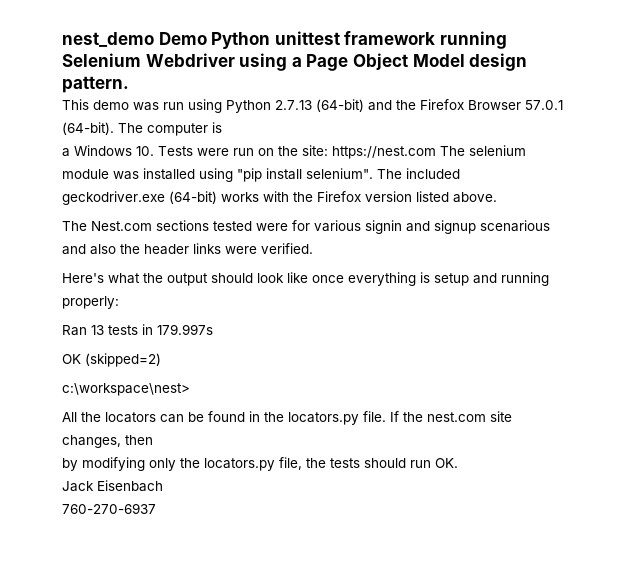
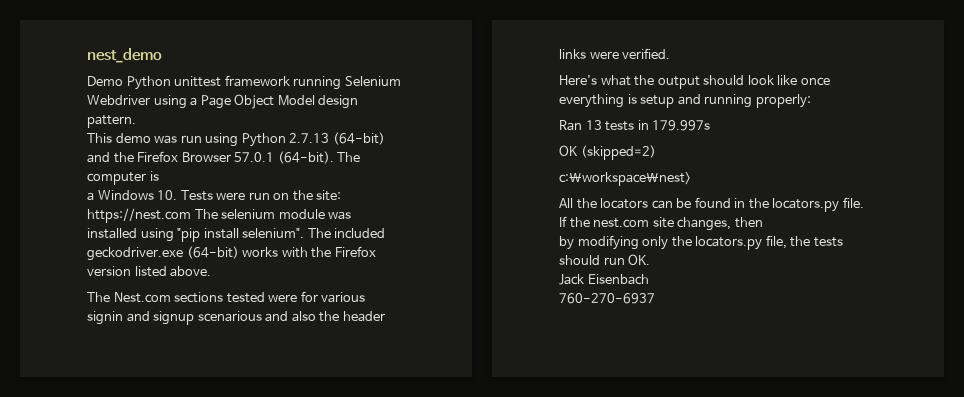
(154, 39) none -> (162, 55) //

